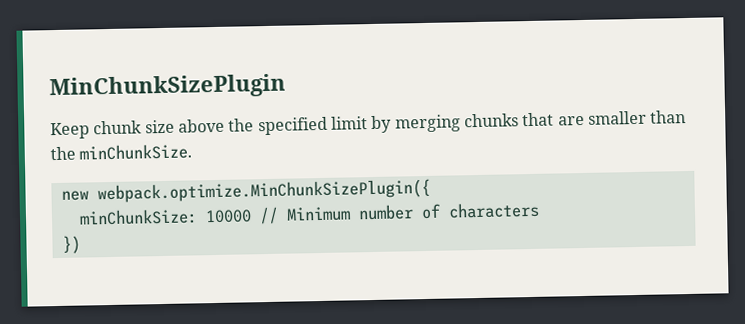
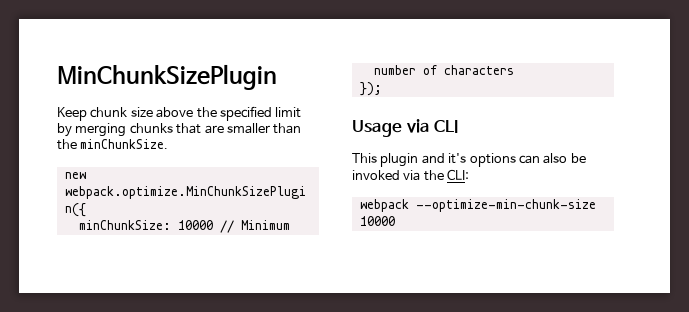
[61,235,81,254] }) -> [359,82,382,96] [352,119,459,137] [352,153,586,167] [352,169,470,181] [359,199,596,212] [359,216,395,226] }); // Usage via CLI // This plugin and it's options can also be invoked via the CLI: // webpack --optimize-min-chunk-size 10000

